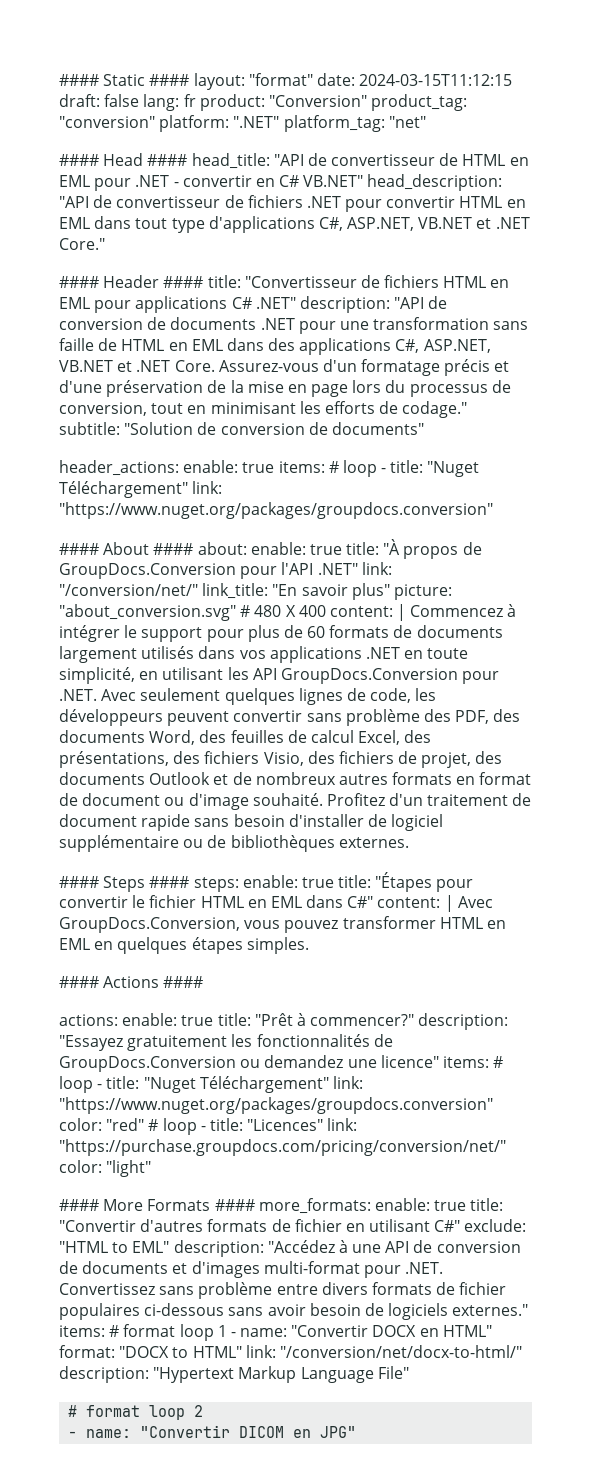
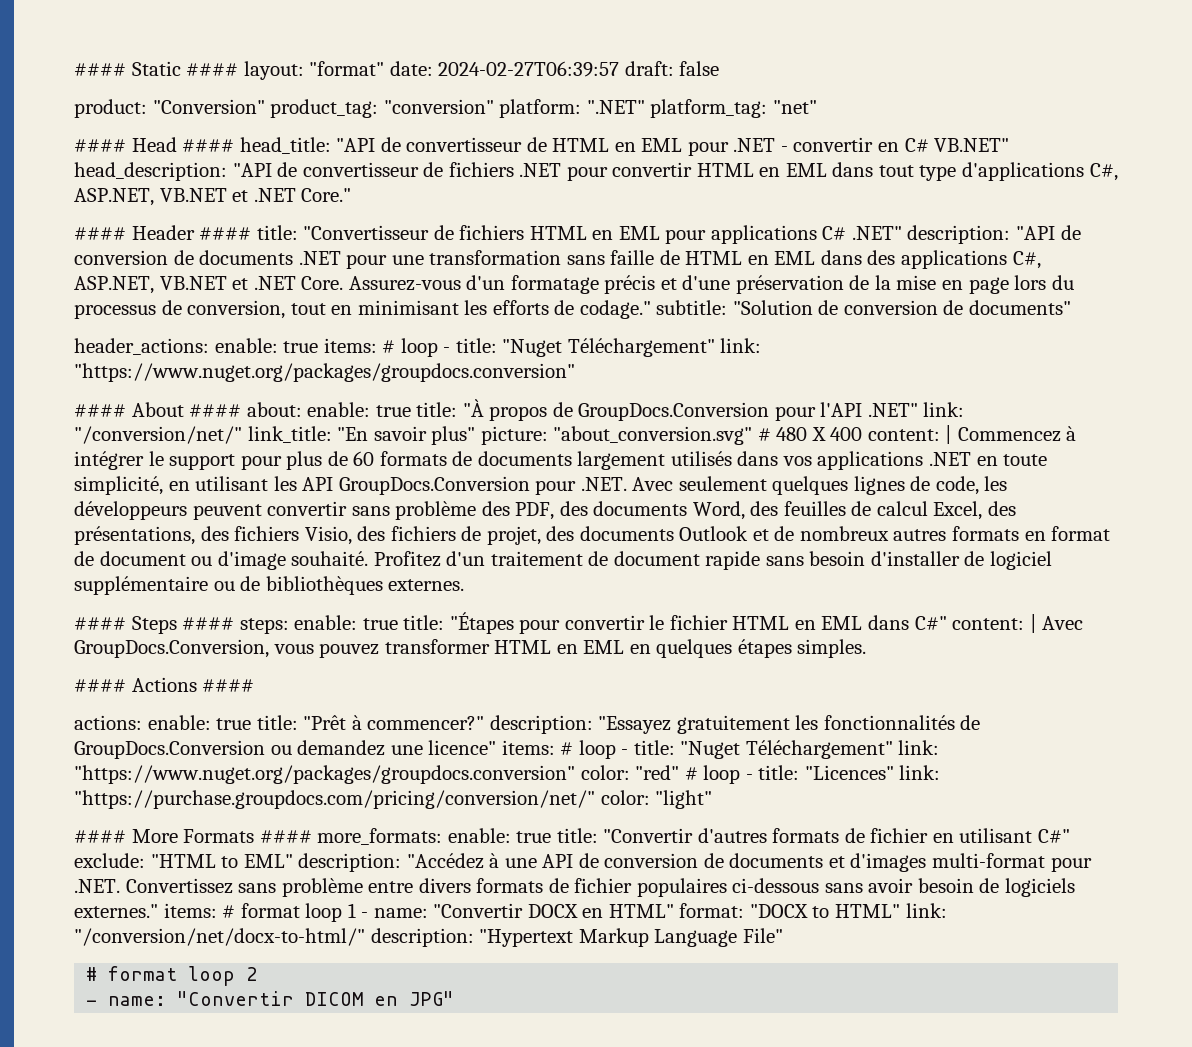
[359,74,513,86] 2024-03-15T11:12:15 -> [438,61,620,77] 2024-02-27T06:39:57
[143,94,196,111] lang: fr -> (720, 68) //

